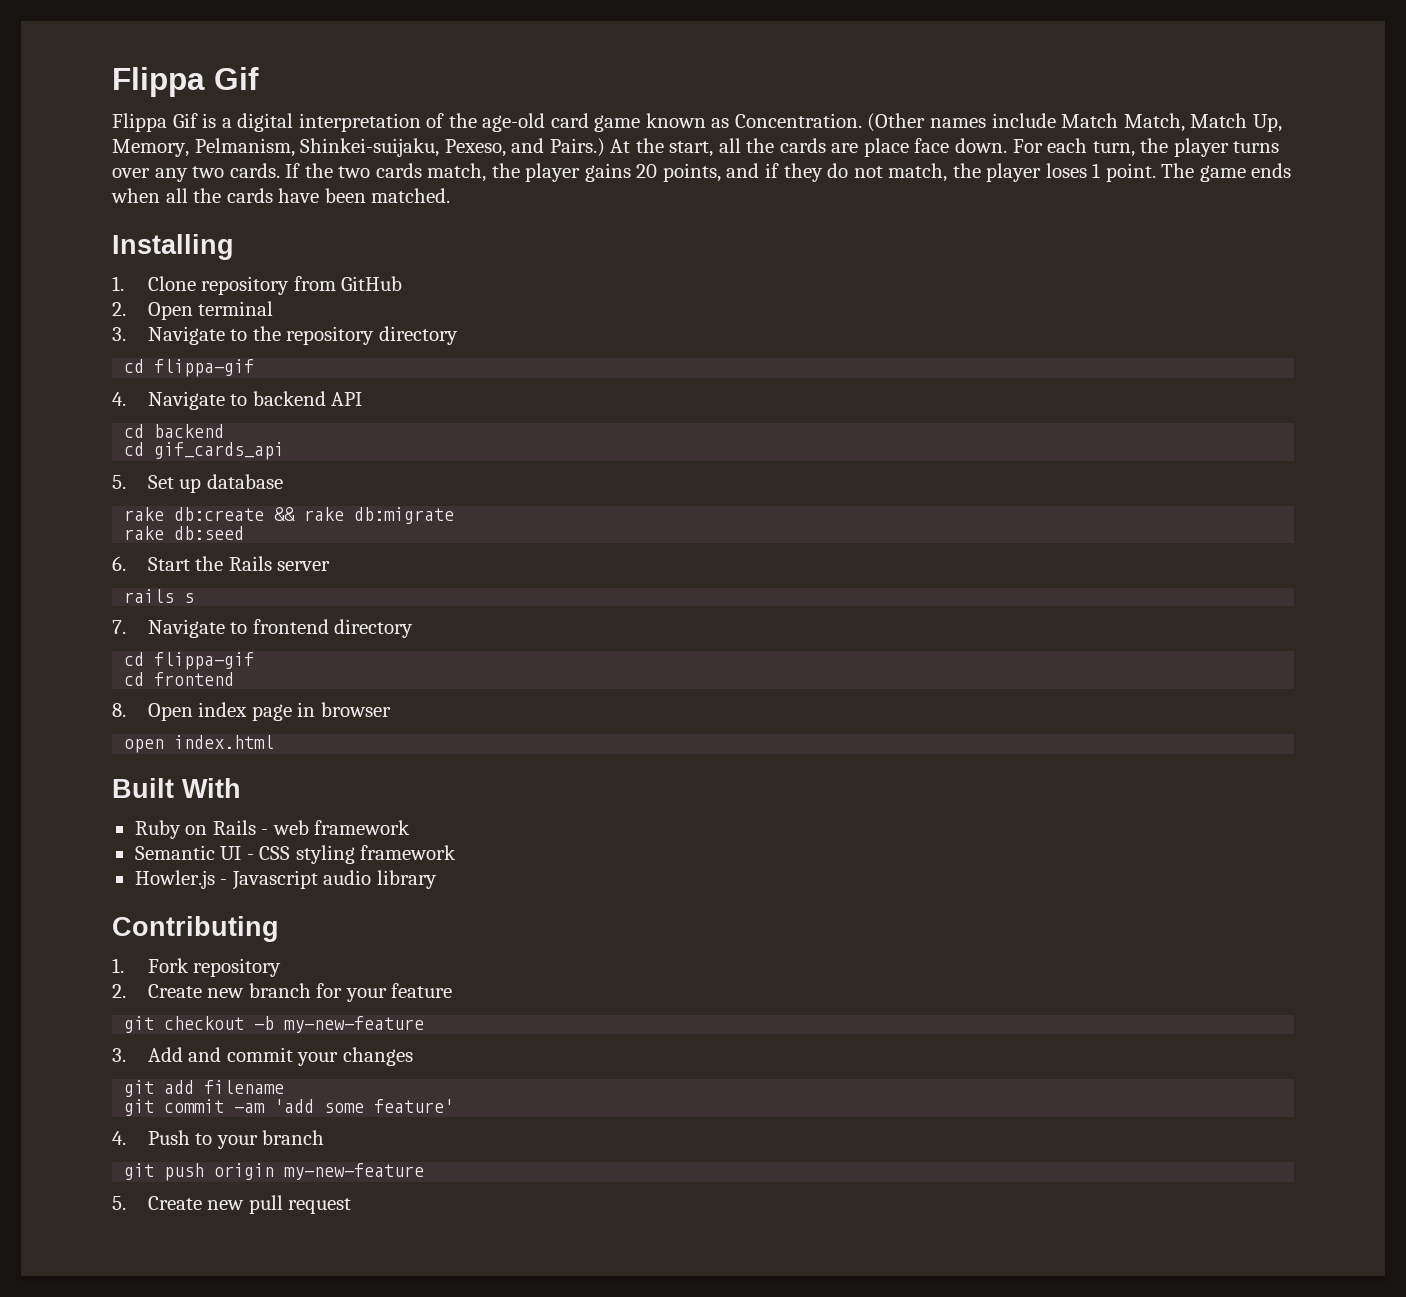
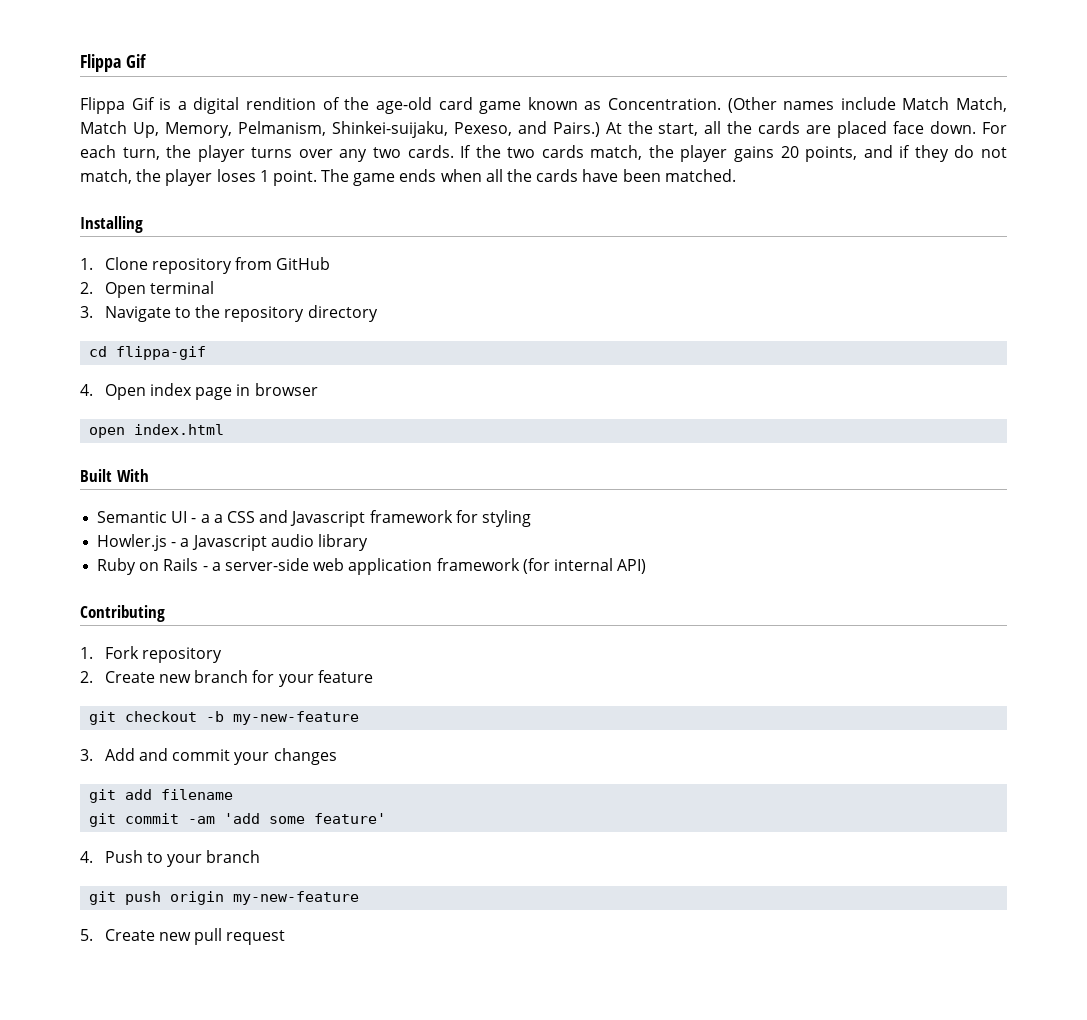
[298,113,421,132] interpretation -> [246,97,317,110] rendition
[863,138,909,157] place -> [837,121,888,138] placed
[147,391,363,410] [124,424,225,438] [124,442,285,460] [112,474,283,493] [124,507,455,524] [124,526,245,540] [112,556,331,571] [124,589,195,603] [112,619,414,638] [124,652,255,670] [124,672,235,686] [112,703,126,717] Navigate to backend API // cd backend // cd gif_cards_api // 5. Set up database // rake db:create && rake db:migrate // rake db:seed // 6. Start the Rails server // rails s // 7. Navigate to frontend directory // cd flippa-gif // cd frontend // 8. -> (93, 390) none
[134,820,411,839] [134,845,457,864] [134,870,437,890] Ruby on Rails - web framework // Semantic UI - CSS styling framework // Howler.js - Javascript audio library -> [97,510,531,527] [97,534,368,551] [97,558,647,575] Semantic UI - a a CSS and Javascript framework for styling // Howler.js - a Javascript audio library // Ruby on Rails - a server-side web application framework (for internal API)

